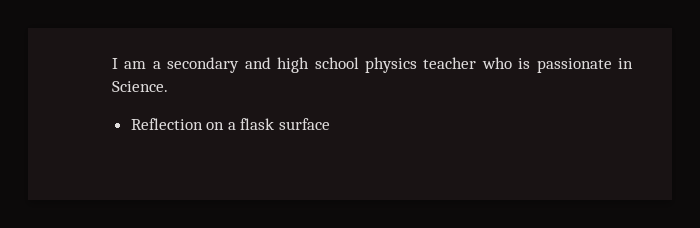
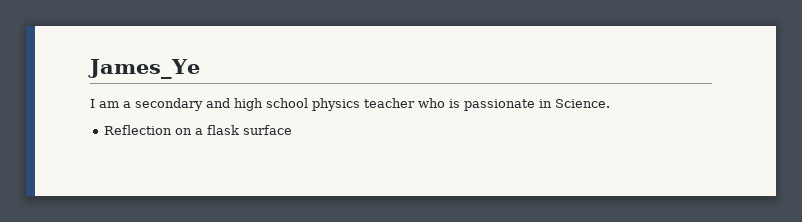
(112, 63) none -> [88,59,200,79] James_Ye //

